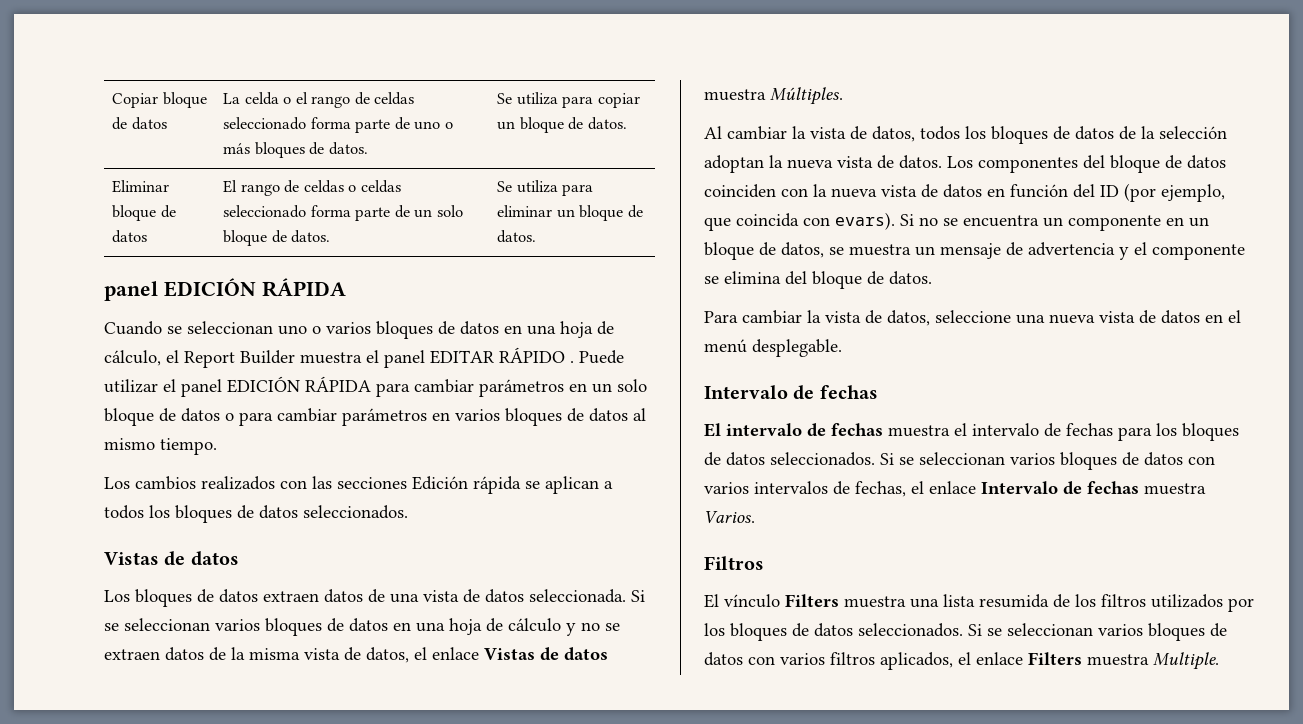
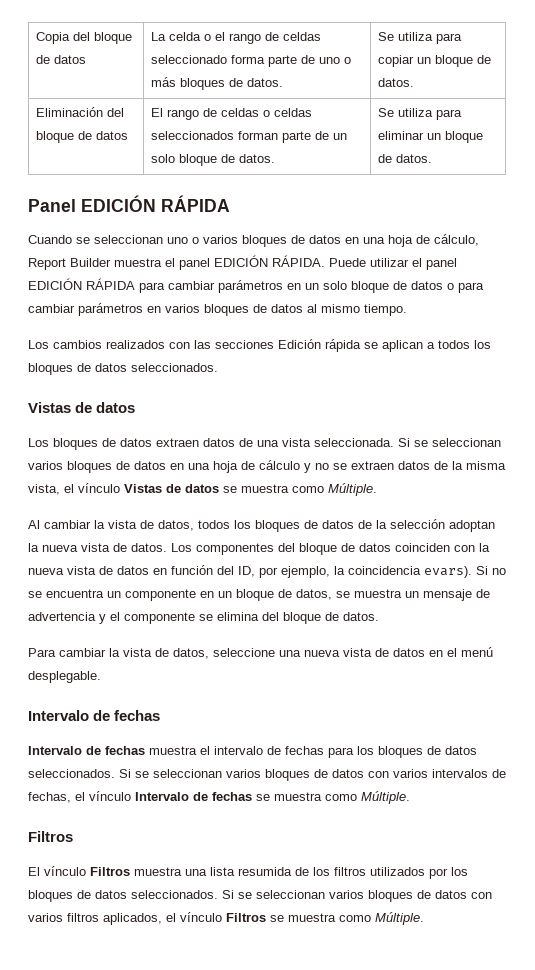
[112,93,159,108] Copiar -> [36,32,91,44] Copia del
[112,180,170,193] Eliminar -> [36,107,125,117] Eliminación del
[223,205,351,218] seleccionado forma -> [151,131,279,140] seleccionados forman
[104,281,158,301] panel -> [28,199,76,212] Panel
[166,350,179,363] el -> (479, 240) none
[430,347,574,364] EDITAR RÁPIDO . -> [214,255,325,267] EDICIÓN RÁPIDA.
[463,589,524,603] de datos -> (311, 442) none
[304,647,608,663] [704,87,843,105] vista de datos, el enlace Vistas de datos muestra Múltiples. -> [28,483,377,496] vista, el vínculo Vistas de datos se muestra como Múltiple.
[1100,183,1225,202] [704,213,830,231] ID (por ejemplo, que coincida con -> [238,566,421,578] ID, por ejemplo, la coincidencia
[704,423,802,437] El intervalo -> [28,746,82,755] Intervalo
[929,481,1206,495] [704,511,755,524] enlace Intervalo de fechas muestra Varios. -> [89,791,410,804] vínculo Intervalo de fechas se muestra como Múltiple.
[785,594,839,607] Filters -> [90,867,130,876] Filtros
[976,652,1219,670] enlace Filters muestra Multiple. -> [180,912,424,925] vínculo Filtros se muestra como Múltiple.

